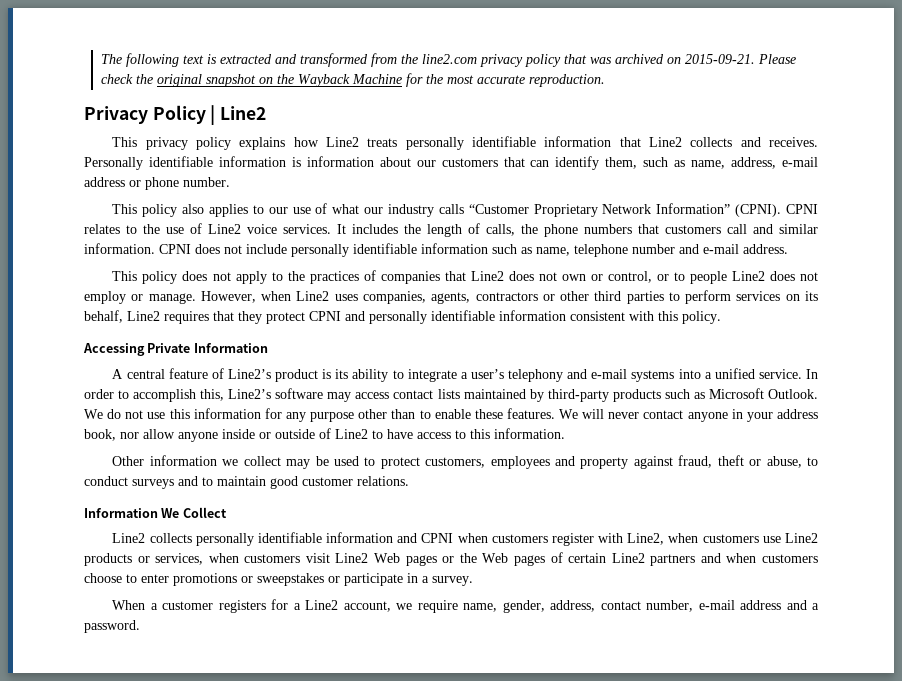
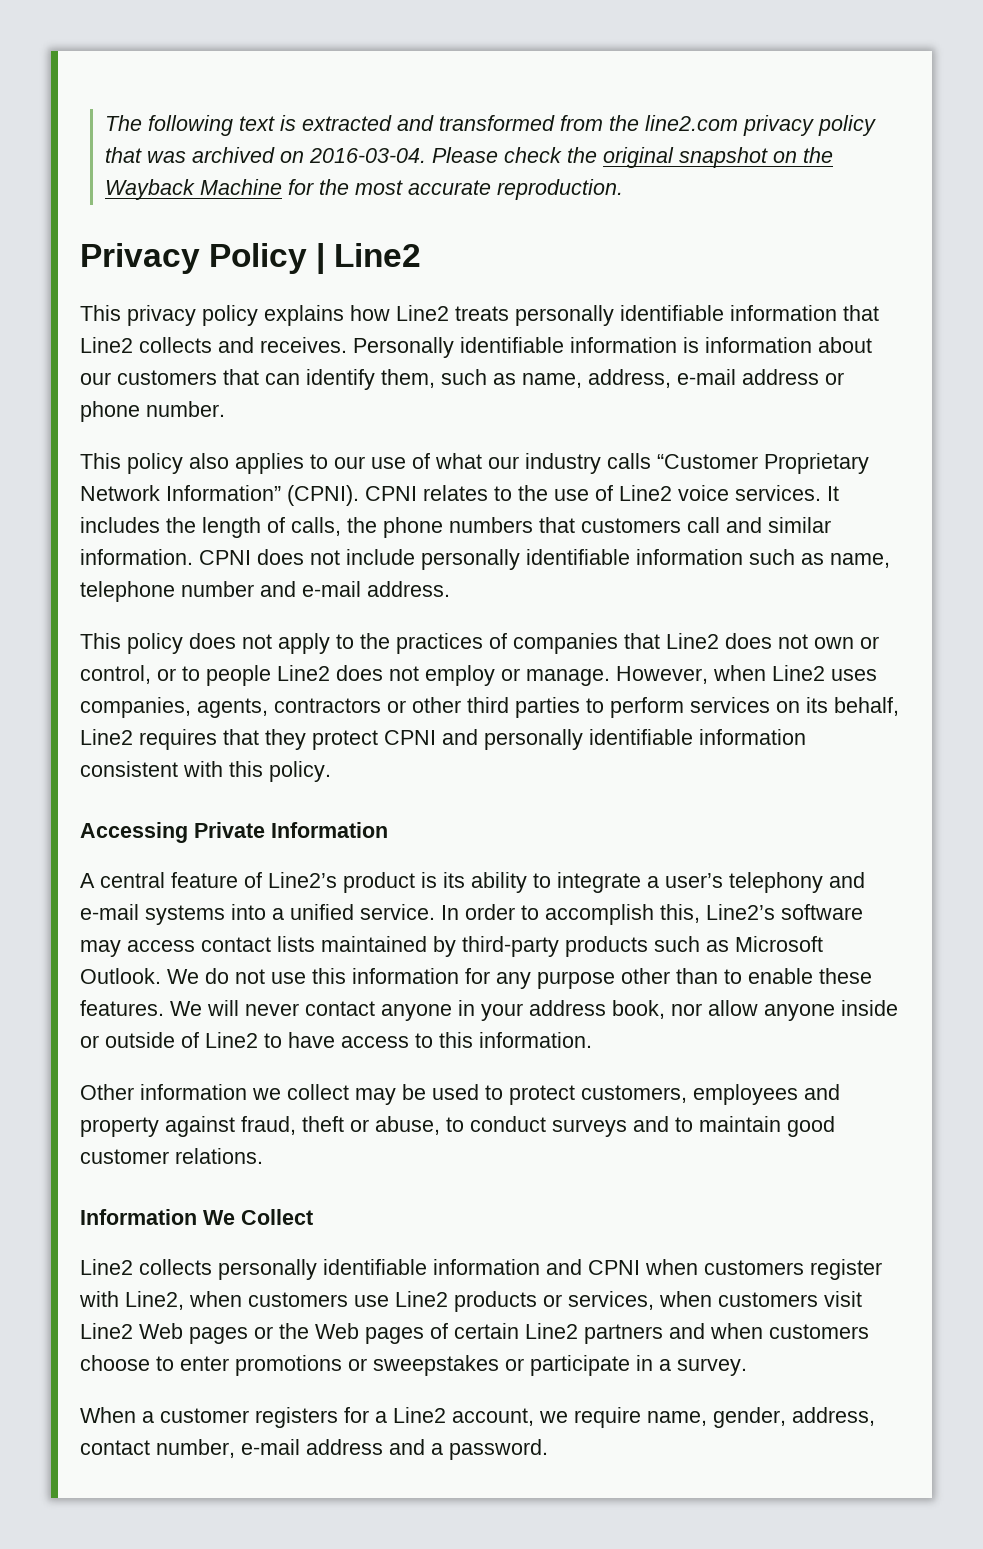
[684,54,755,64] 2015-09-21. -> [308,148,426,163] 2016-03-04.

